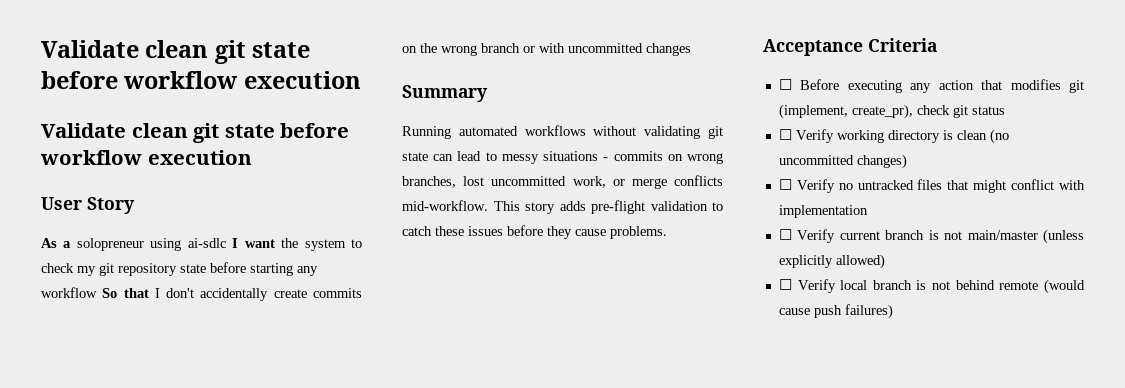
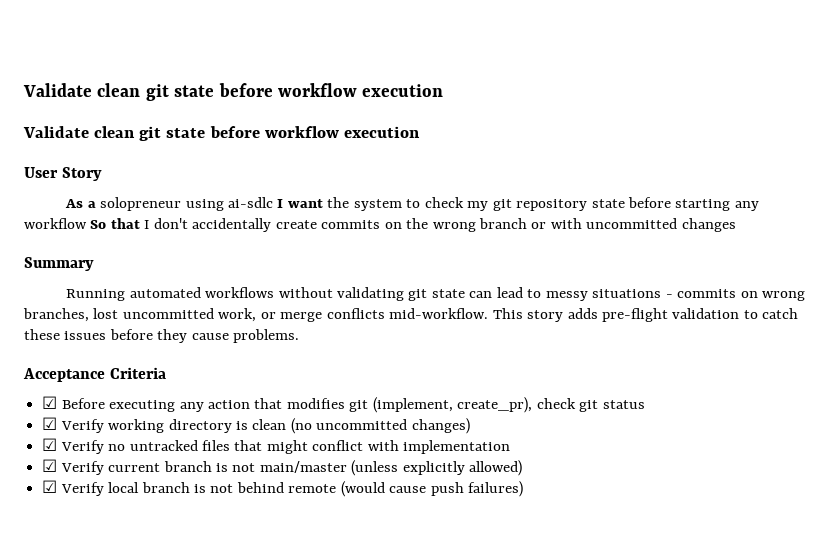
[778,79,792,90] ☐ -> [42,396,58,409] ☑
[778,129,792,140] ☐ -> [42,417,58,430] ☑
[778,179,792,190] ☐ -> [42,438,58,451] ☑
[778,229,792,240] ☐ -> [42,459,58,472] ☑
[778,279,792,290] ☐ -> [42,480,58,493] ☑

